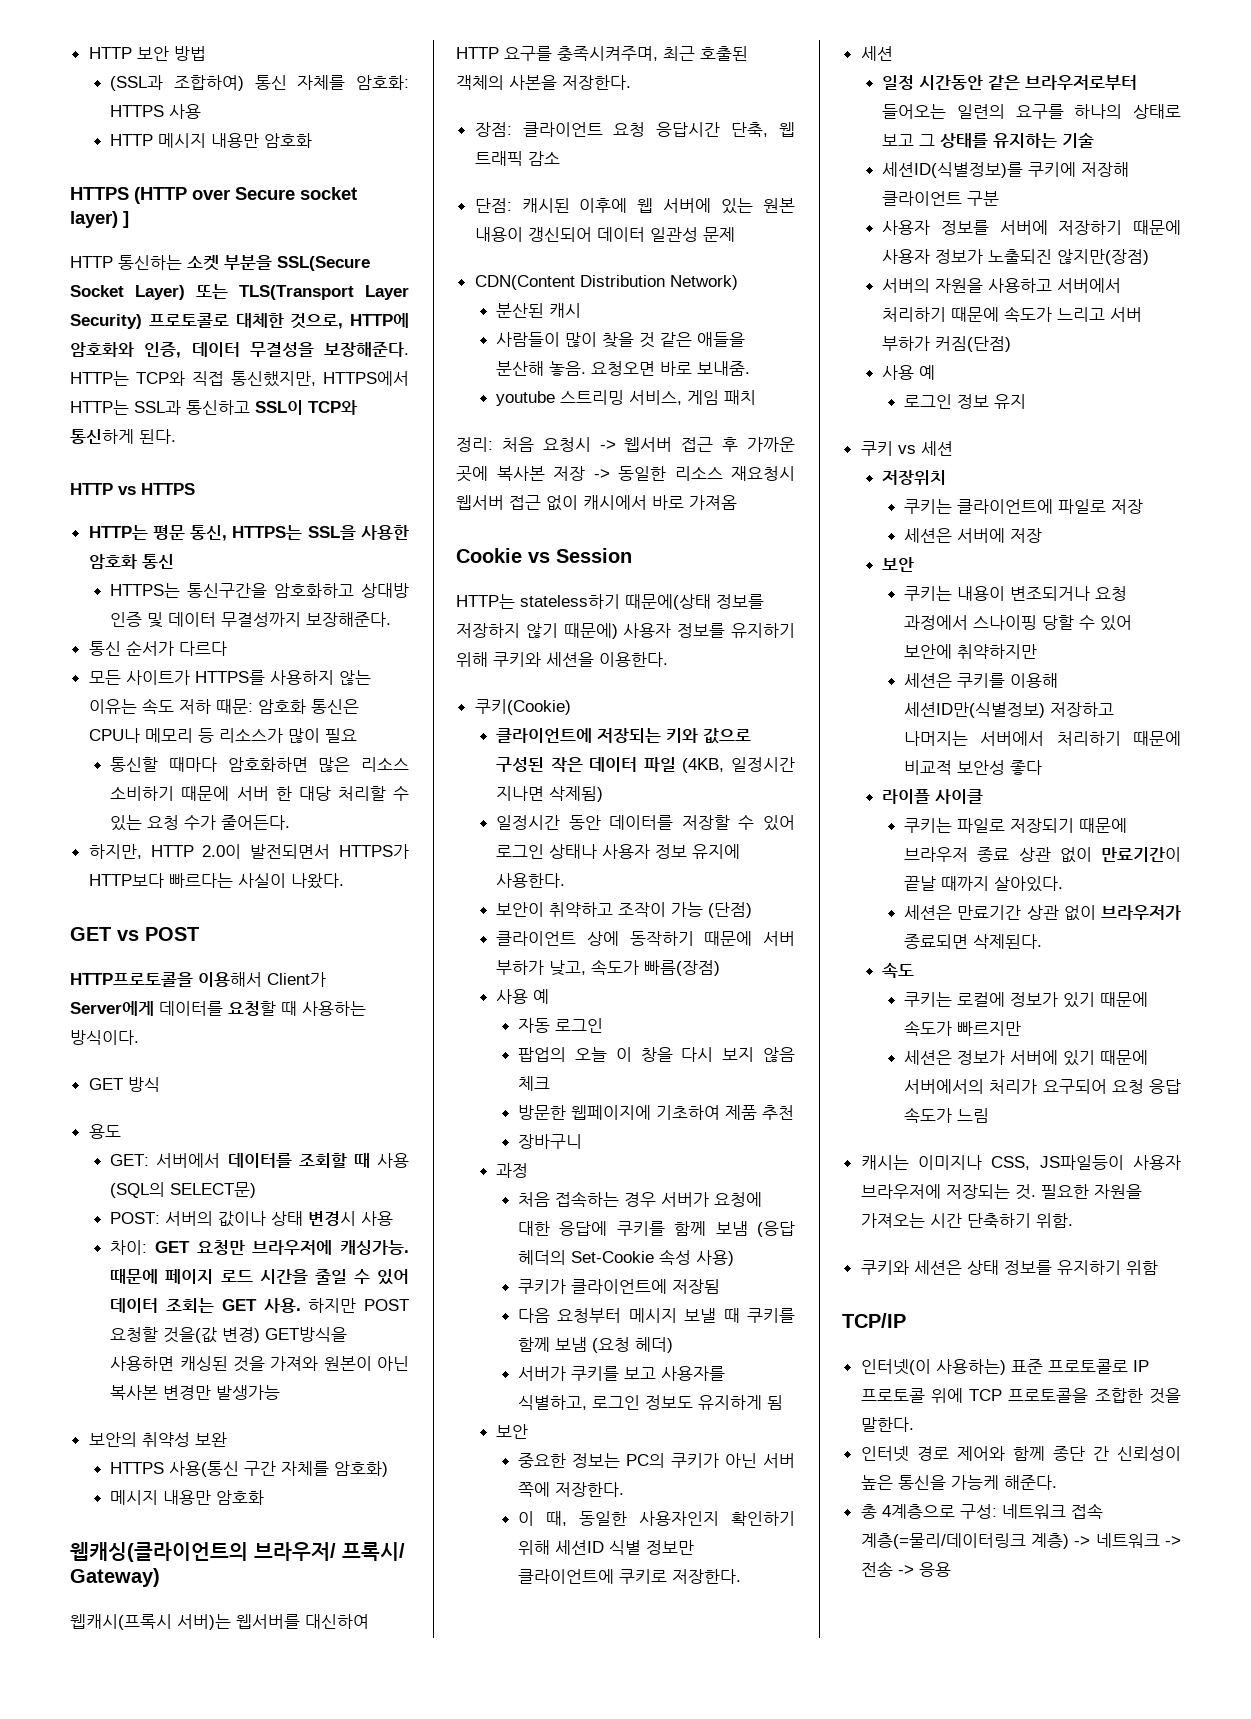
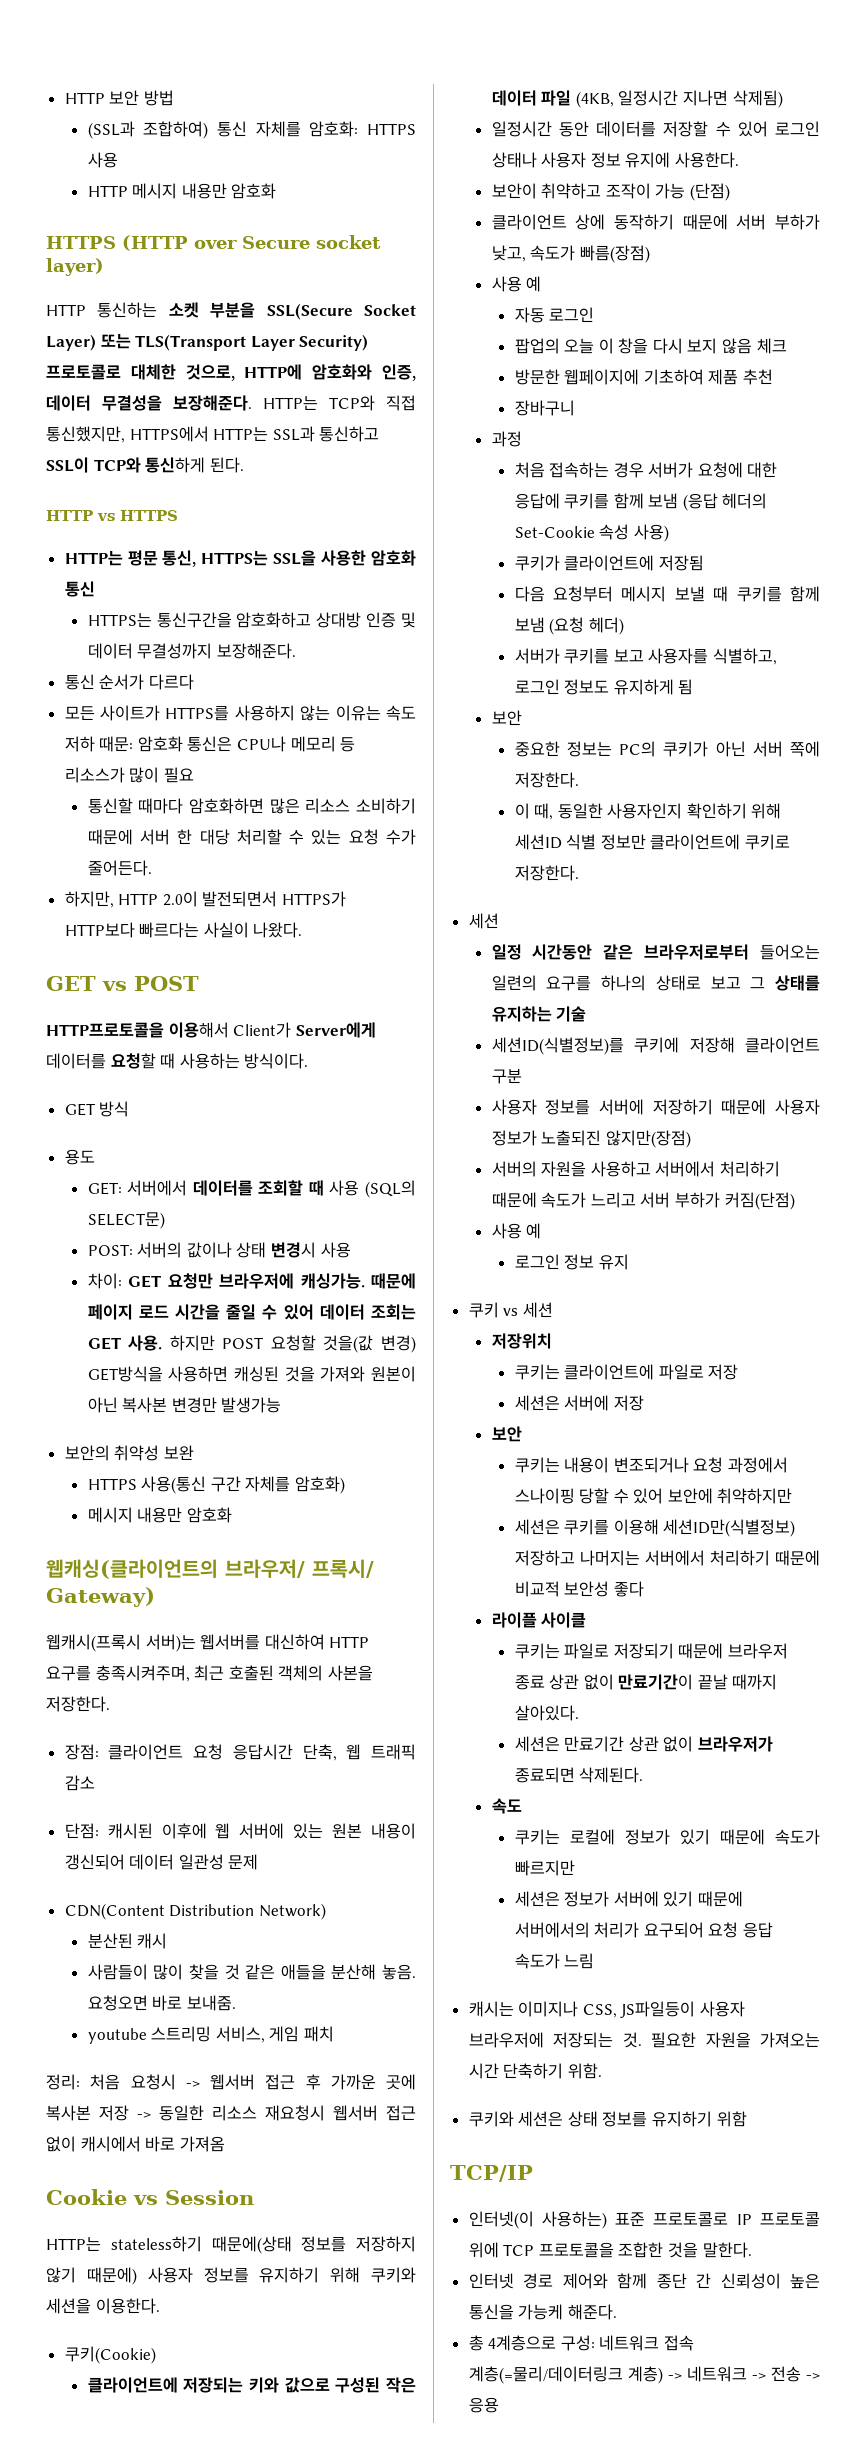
[123,211,129,228] ] -> (104, 267) none

